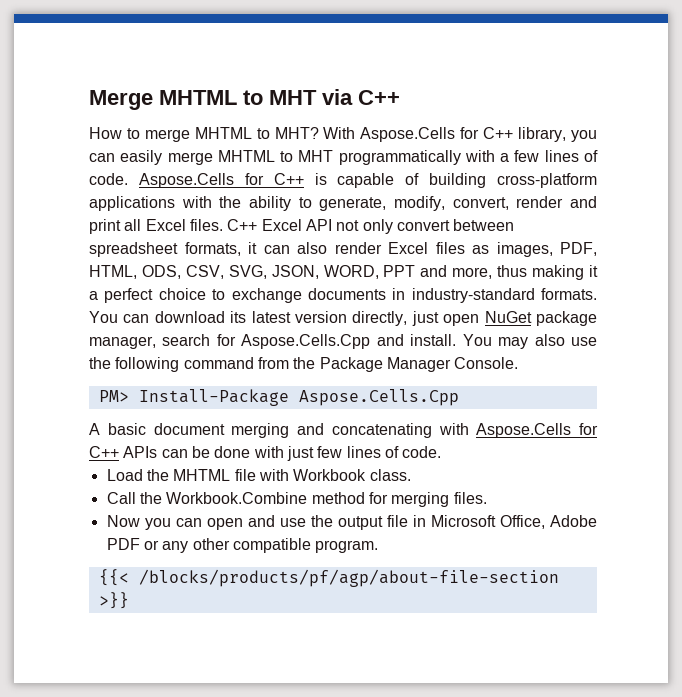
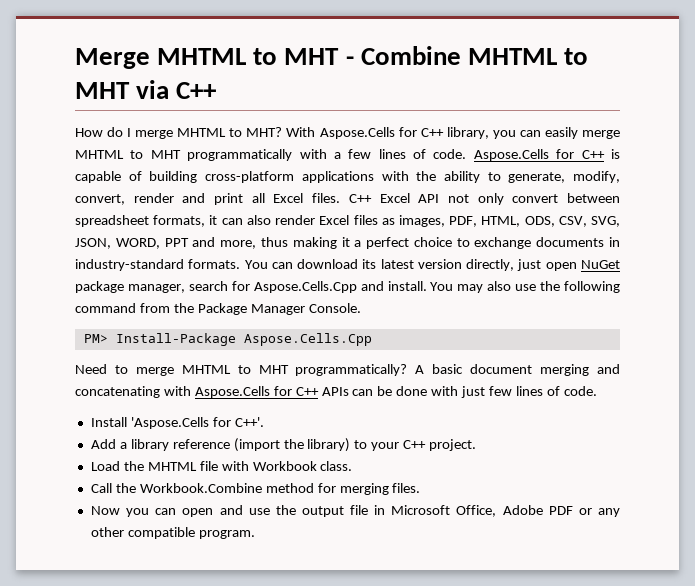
(317, 97) none -> [345,46,589,65] [75,82,130,99] - Combine MHTML to MHT
[126,128,140,139] to -> [107,127,132,137] do I
(459, 397) none -> [75,364,408,376] Need to merge MHTML to MHT programmatically?
(442, 452) none -> [90,417,264,429] [90,438,477,452] // Install 'Aspose.Cells for C++'. // Add a library reference (import the library) to your C++ project.
[98,569,559,587] [98,592,129,609] // {{< /blocks/products/pf/agp/about-file-section >}} -> (255, 534) none

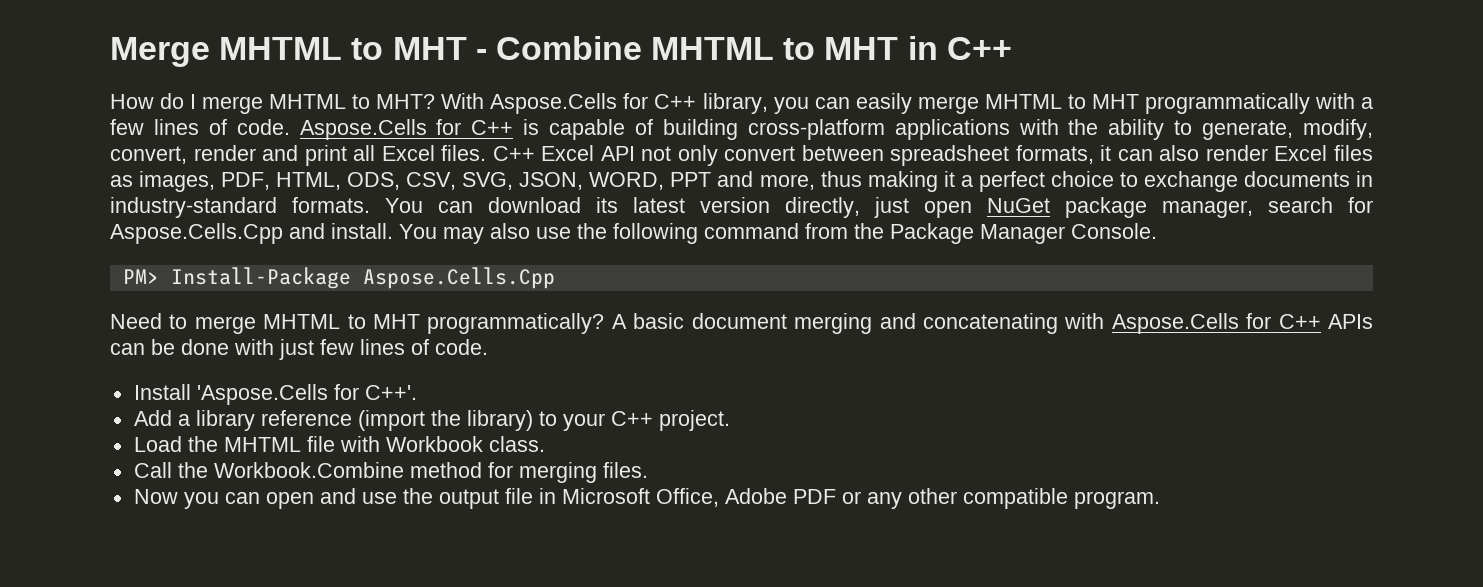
[136,80,170,99] via -> [907,36,938,60] in

